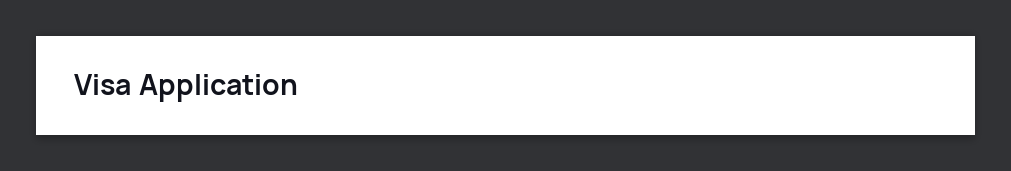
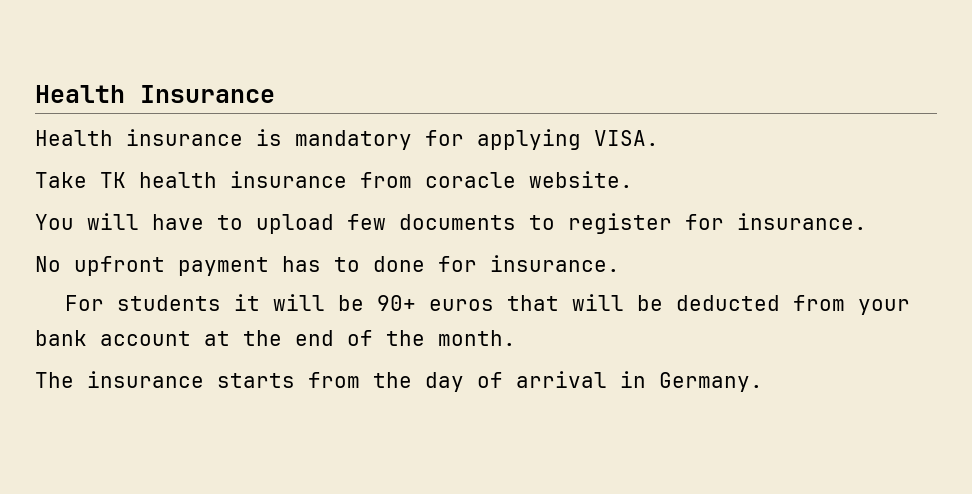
[74,74,298,102] Visa Application -> [35,85,275,103] [35,129,659,150] [35,171,633,188] [35,213,867,234] [35,255,620,276] [64,294,910,315] [35,330,516,346] [35,371,763,392] Health Insurance // Health insurance is mandatory for applying VISA. // Take TK health insurance from coracle website. // You will have to upload few documents to register for insurance. // No upfront payment has to done for insurance. // For students it will be 90+ euros that will be deducted from your bank account at the end of the month. // The insurance starts from the day of arrival in Germany.

